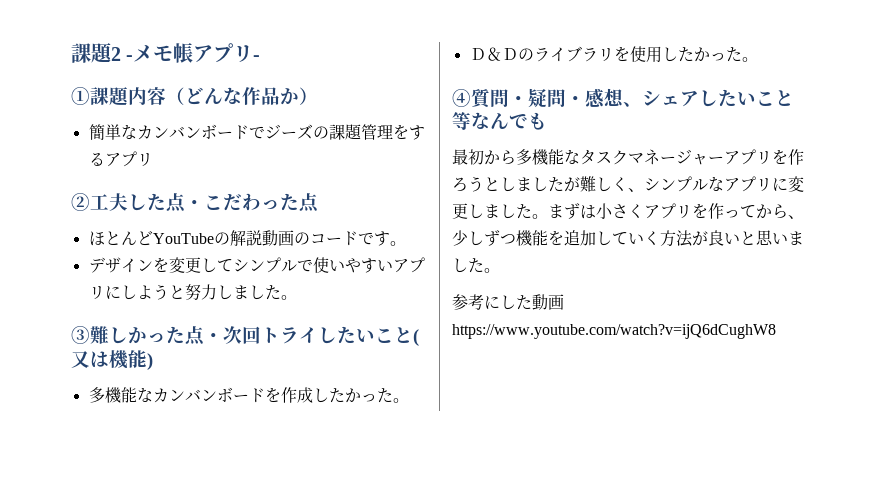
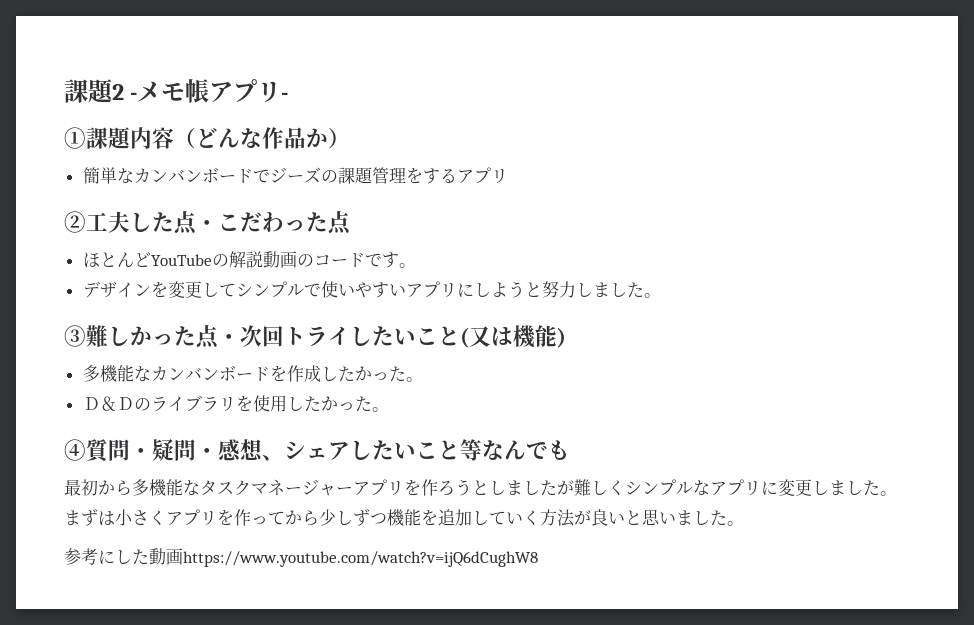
[628,188,644,192] 、 -> (625, 487) none
[788,215,804,219] 、 -> (319, 518) none

